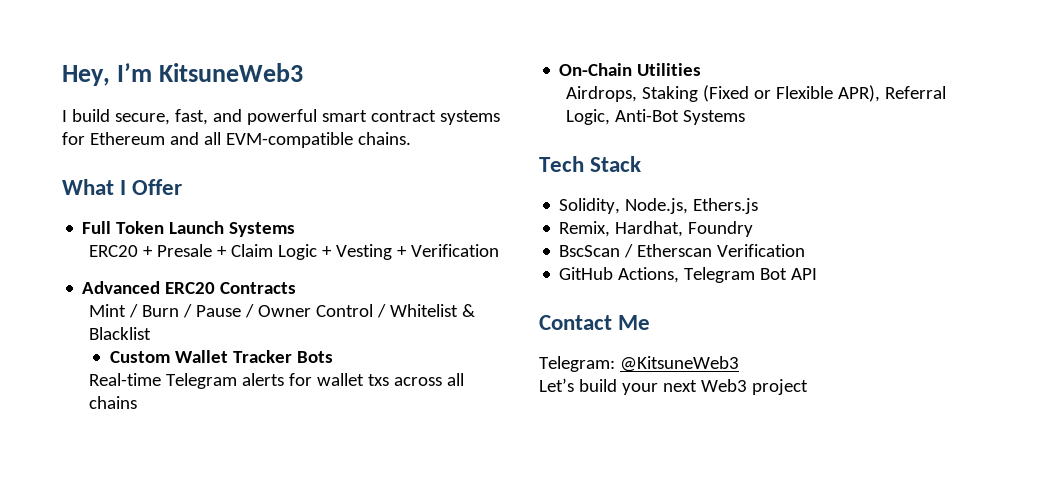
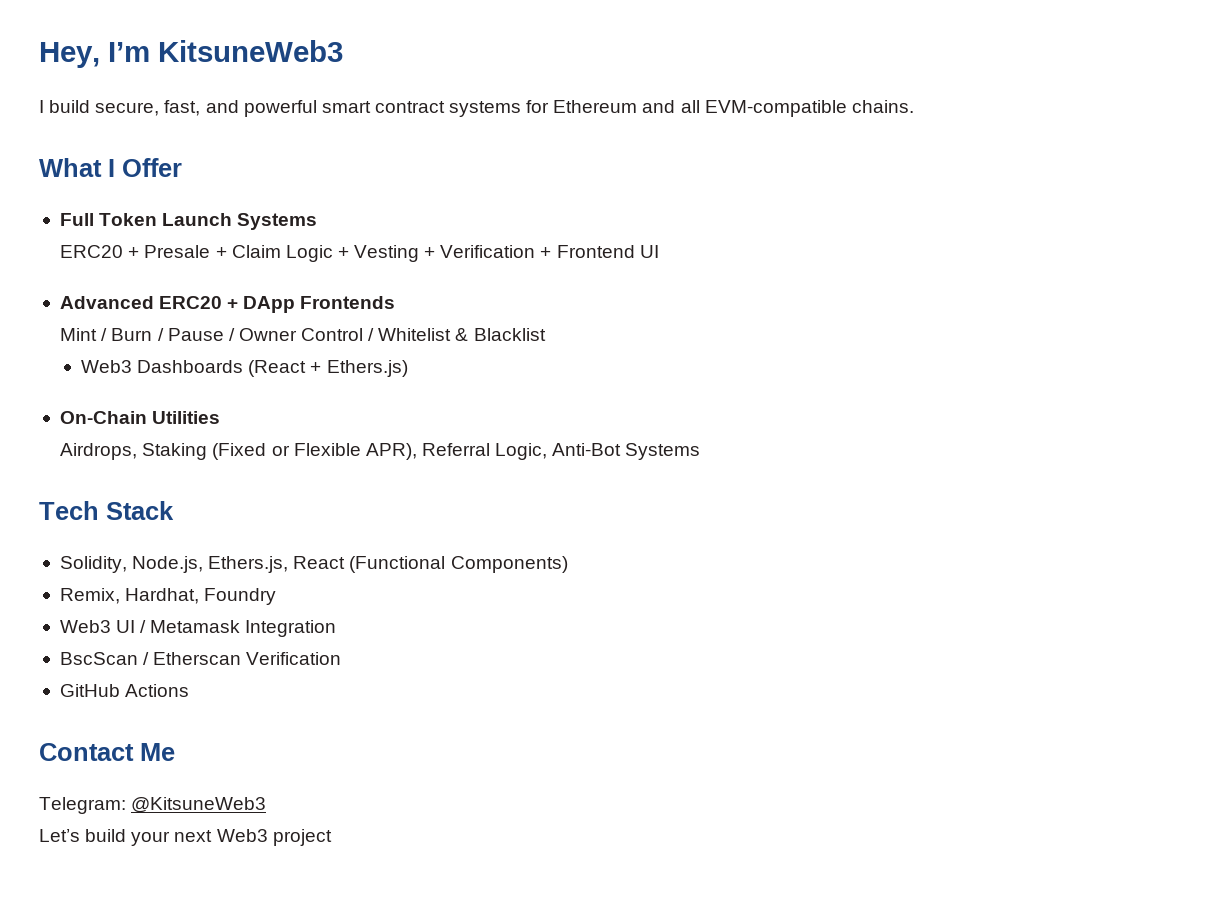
(500, 250) none -> [540,245,659,258] + Frontend UI
[220,282,297,294] Contracts -> [227,296,396,313] + DApp Frontends
[109,350,333,363] [89,373,465,389] [89,396,138,409] Custom Wallet Tracker Bots // Real-time Telegram alerts for wallet txs across all chains -> [81,360,408,377] Web3 Dashboards (React + Ethers.js)
[693,198,759,214] Ethers.js -> [208,556,568,573] Ethers.js, React (Functional Components)
(754, 229) none -> [59,620,337,637] // Web3 UI / Metamask Integration
[618,267,818,283] Actions, Telegram Bot API -> [125,684,190,697] Actions

